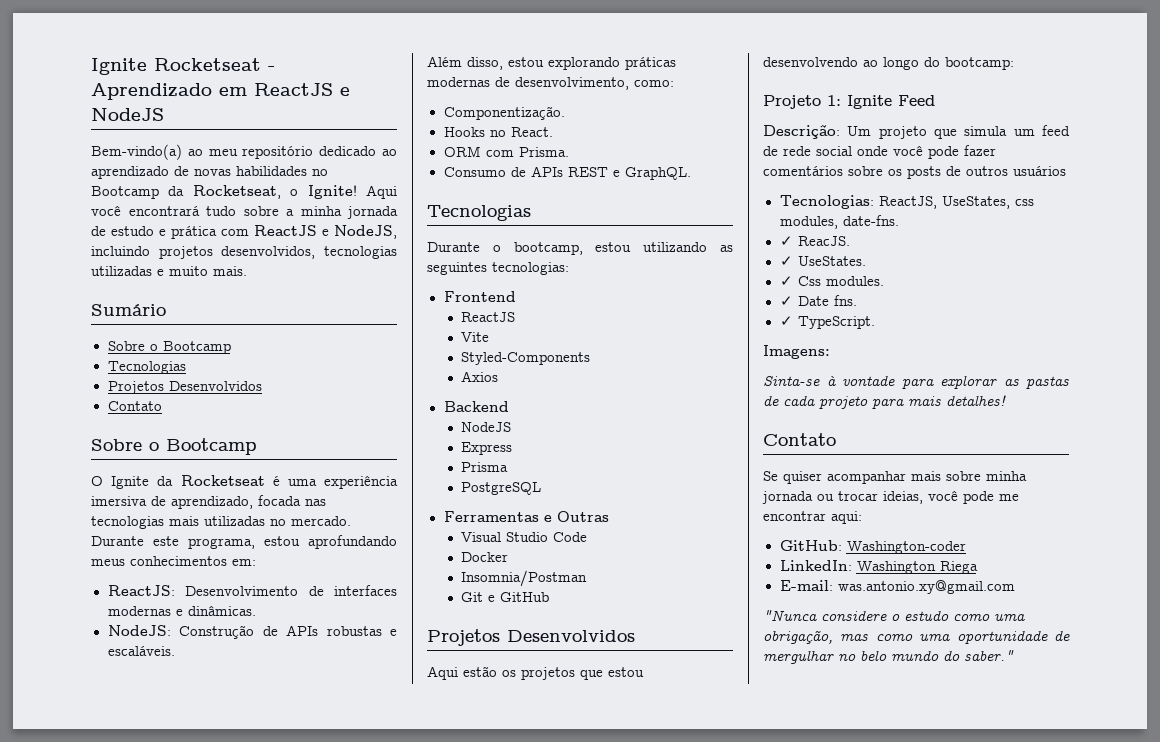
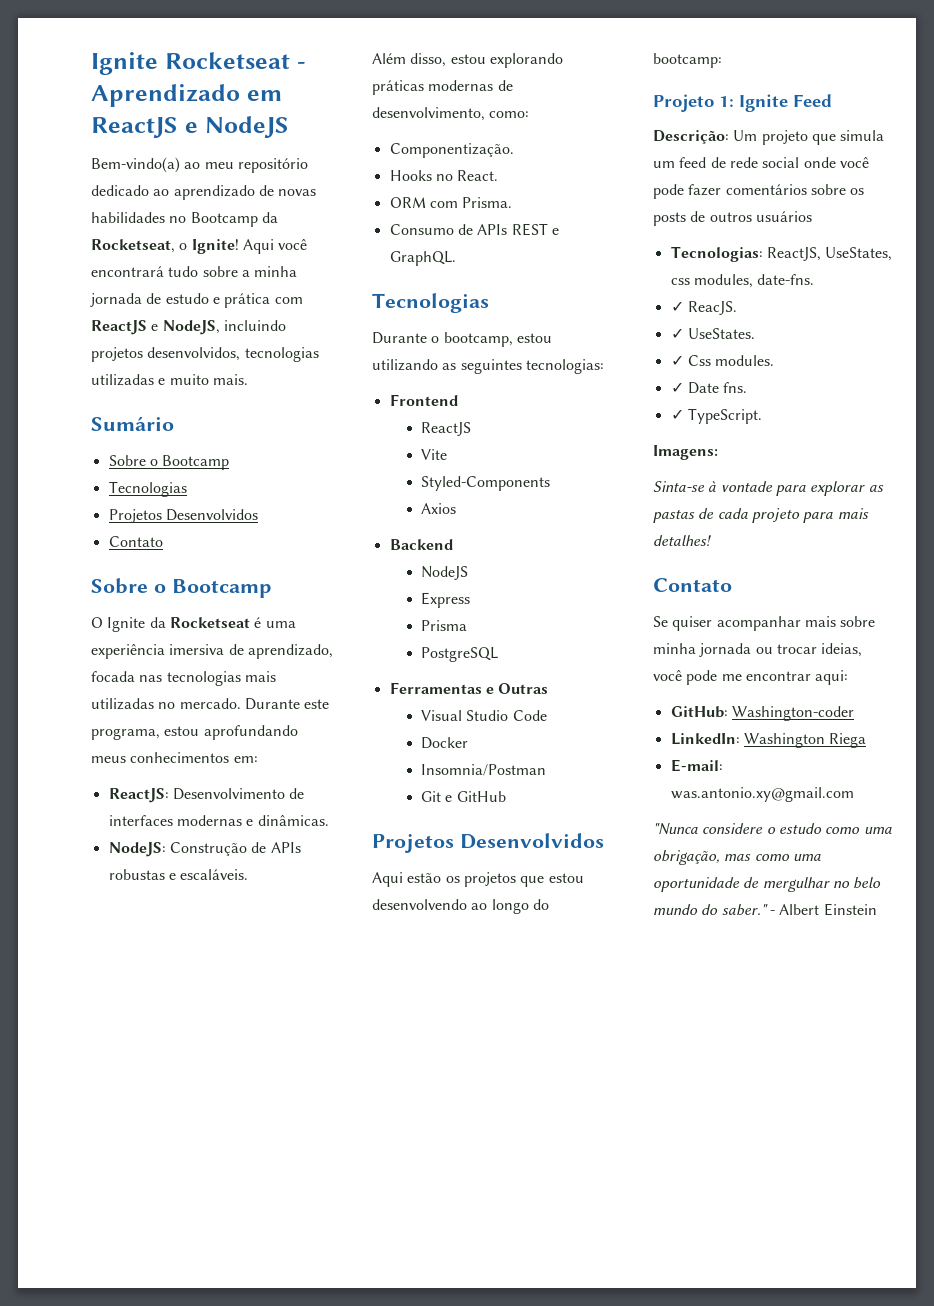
(1014, 655) none -> [769,903,877,916] - Albert Einstein

